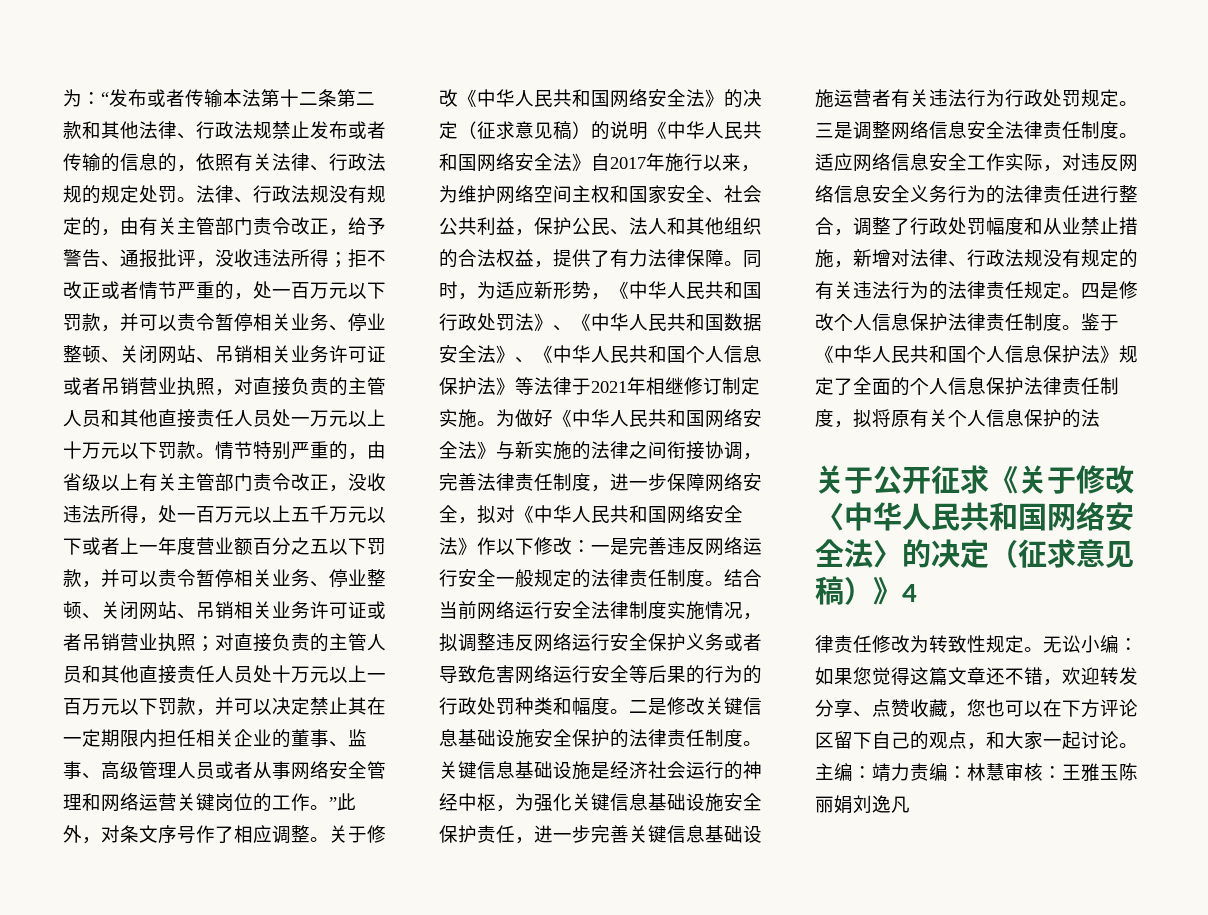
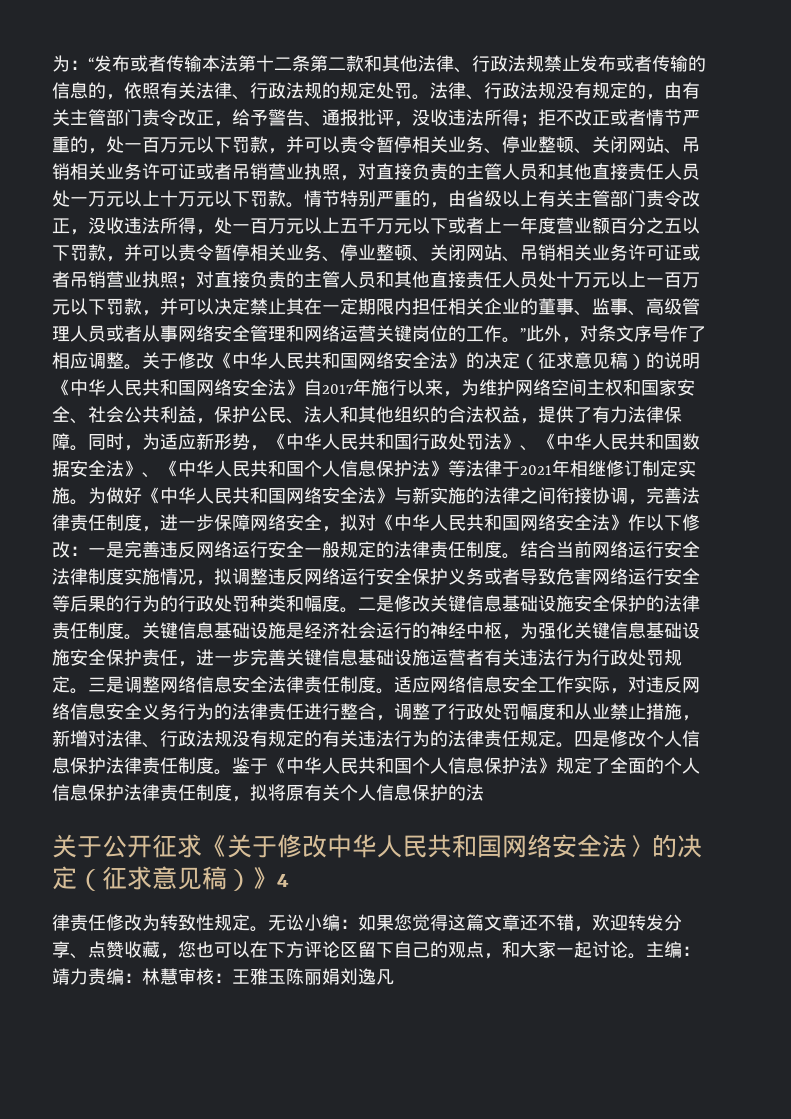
[815,503,844,531] 〈 -> (327, 846) none

